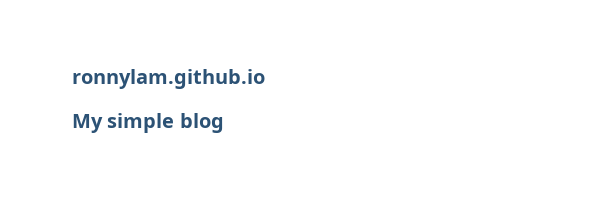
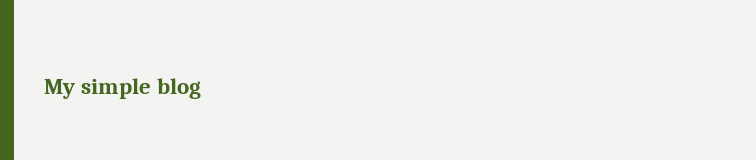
[72,69,265,89] ronnylam.github.io // -> (44, 89) none

